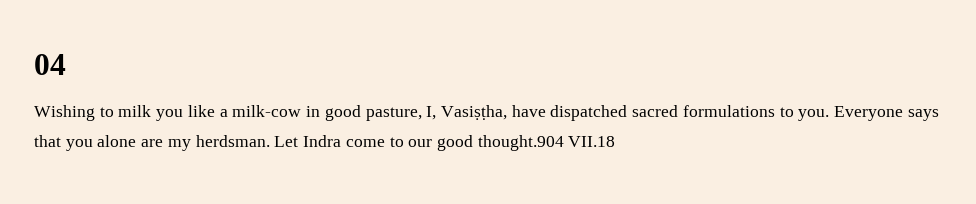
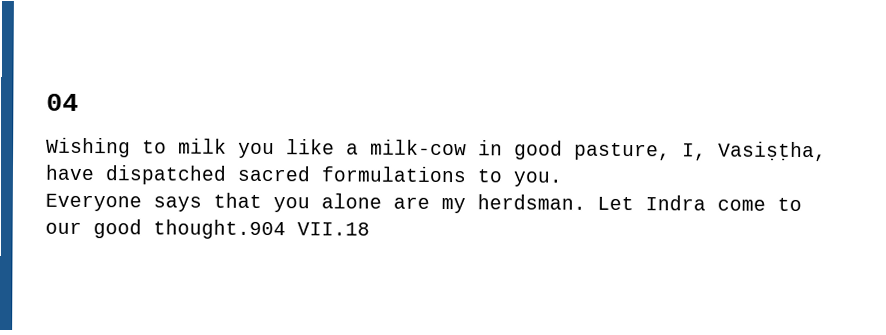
(830, 115) none -> (562, 179) //

